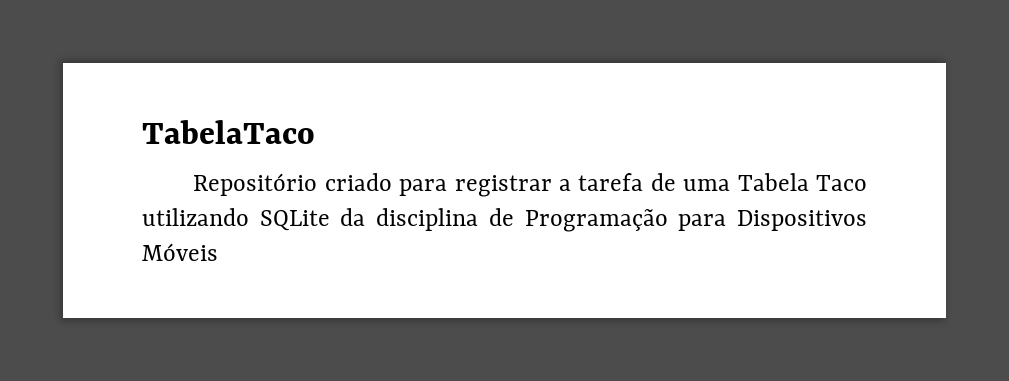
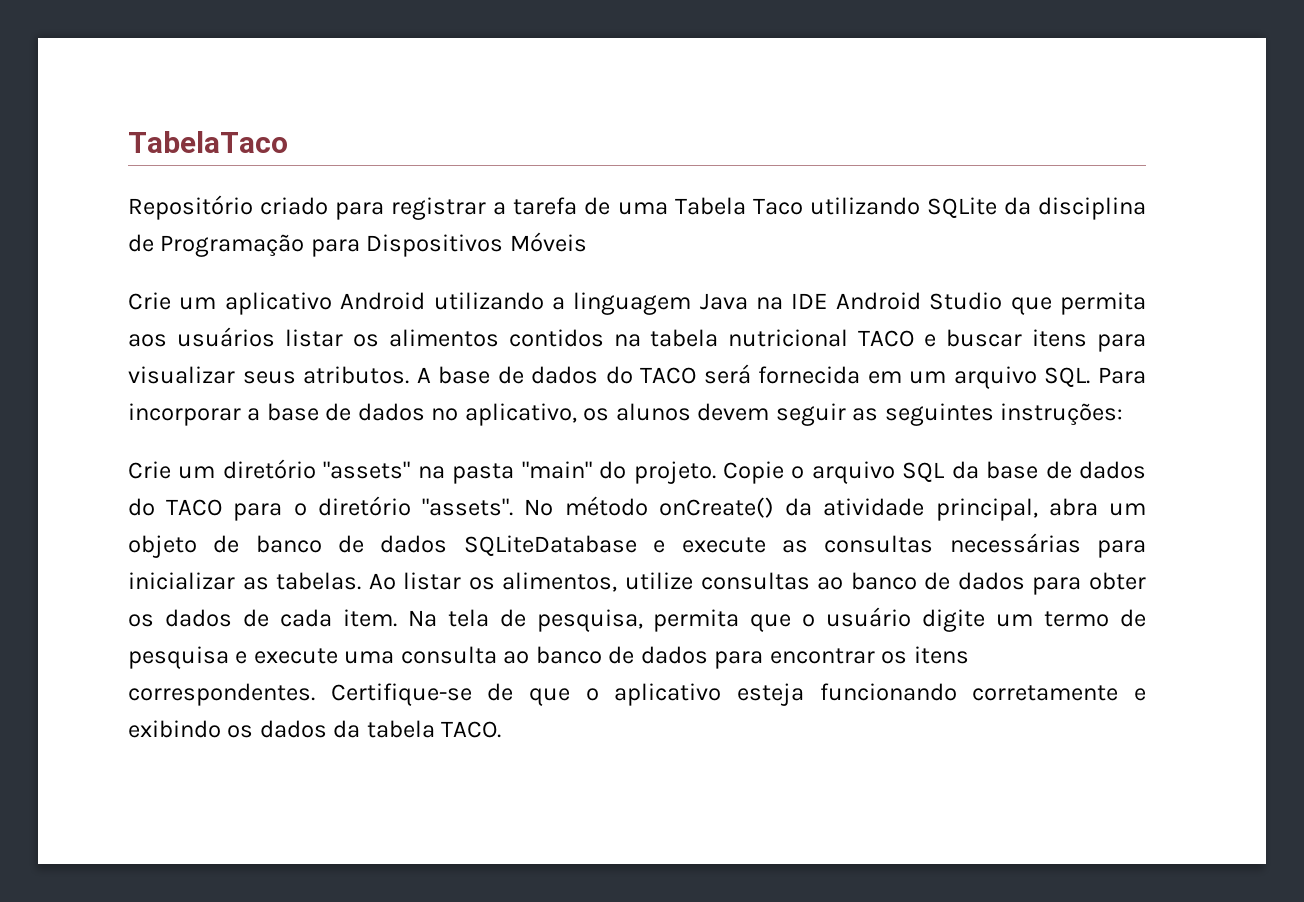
(218, 252) none -> [128,292,1146,315] [128,327,1146,352] [128,364,1146,389] [128,403,1124,426] [128,459,1146,484] [128,496,1147,521] [128,533,1146,558] [128,572,1146,595] [128,607,1146,632] [128,646,969,669] [128,683,1146,706] [128,720,502,738] // Crie um aplicativo Android utilizando a linguagem Java na IDE Android Studio que permita aos usuários listar os alimentos contidos na tabela nutricional TACO e buscar itens para visualizar seus atributos. A base de dados do TACO será fornecida em um arquivo SQL. Para incorporar a base de dados no aplicativo, os alunos devem seguir as seguintes instruções: // Crie um diretório "assets" na pasta "main" do projeto. Copie o arquivo SQL da base de dados do TACO para o diretório "assets". No método onCreate() da atividade principal, abra um objeto de banco de dados SQLiteDatabase e execute as consultas necessárias para inicializar as tabelas. Ao listar os alimentos, utilize consultas ao banco de dados para obter os dados de cada item. Na tela de pesquisa, permita que o usuário digite um termo de pesquisa e execute uma consulta ao banco de dados para encontrar os itens correspondentes. Certifique-se de que o aplicativo esteja funcionando corretamente e exibindo os dados da tabela TACO.

